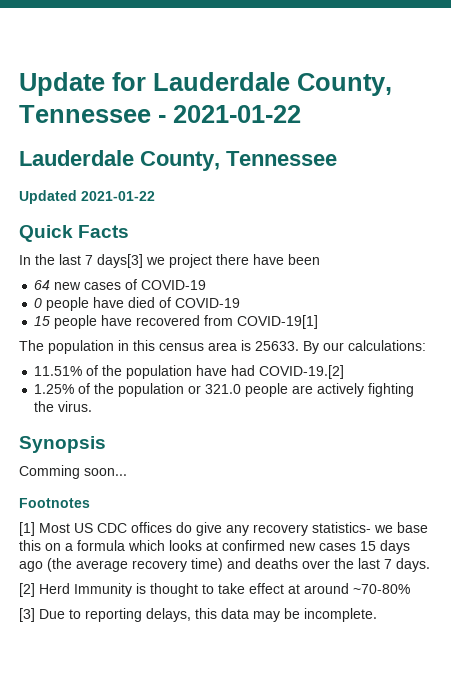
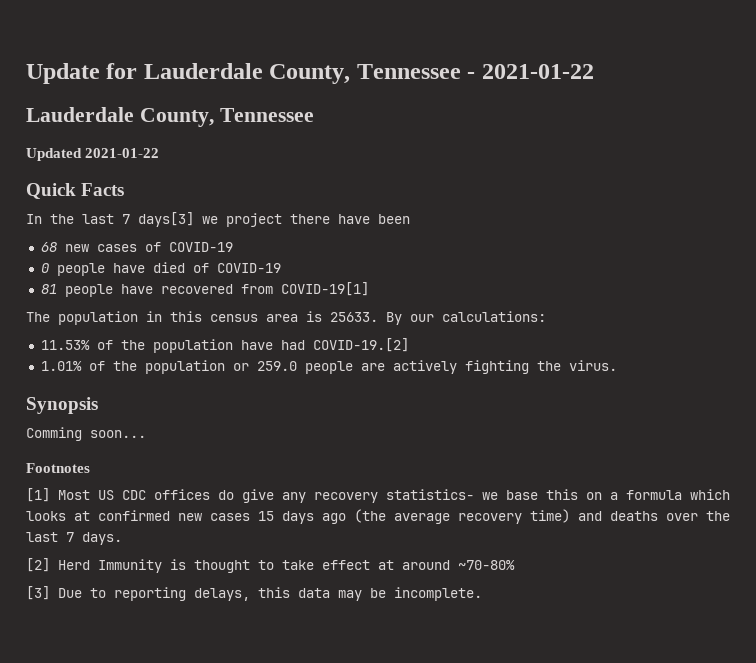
[34,280,51,290] 64 -> [40,242,57,252] 68
[34,316,51,326] 15 -> [40,284,57,294] 81
[34,366,83,376] 11.51% -> [40,340,90,350] 11.53%
[34,384,75,394] 1.25% -> [40,361,82,371] 1.01%
[205,384,242,394] 321.0 -> [256,361,297,371] 259.0

